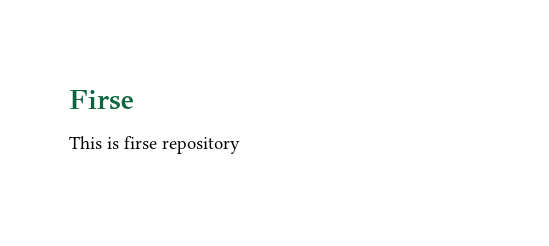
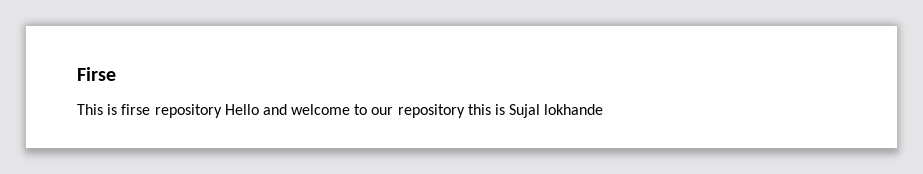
(240, 145) none -> [224,104,604,118] Hello and welcome to our repository this is Sujal lokhande

